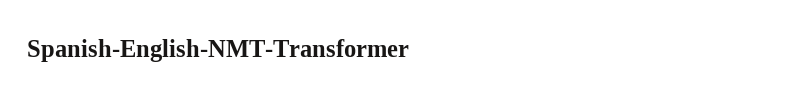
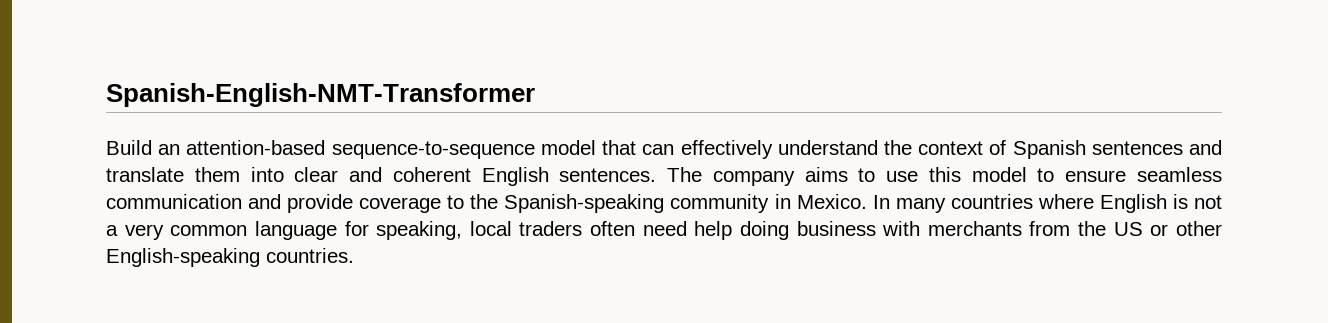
(409, 50) none -> [106,140,1222,159] [106,167,1222,186] [106,194,1222,213] [106,221,1222,240] [106,248,354,267] // Build an attention-based sequence-to-sequence model that can effectively understand the context of Spanish sentences and translate them into clear and coherent English sentences. The company aims to use this model to ensure seamless communication and provide coverage to the Spanish-speaking community in Mexico. In many countries where English is not a very common language for speaking, local traders often need help doing business with merchants from the US or other English-speaking countries.

